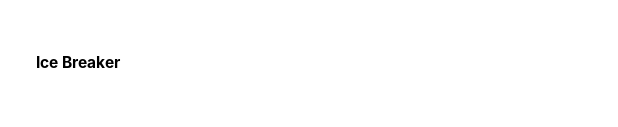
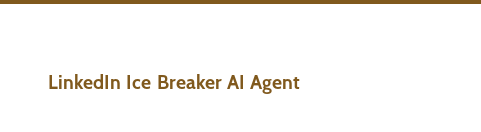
(36, 62) none -> [48,74,121,89] LinkedIn
(122, 62) none -> [226,75,301,94] AI Agent

